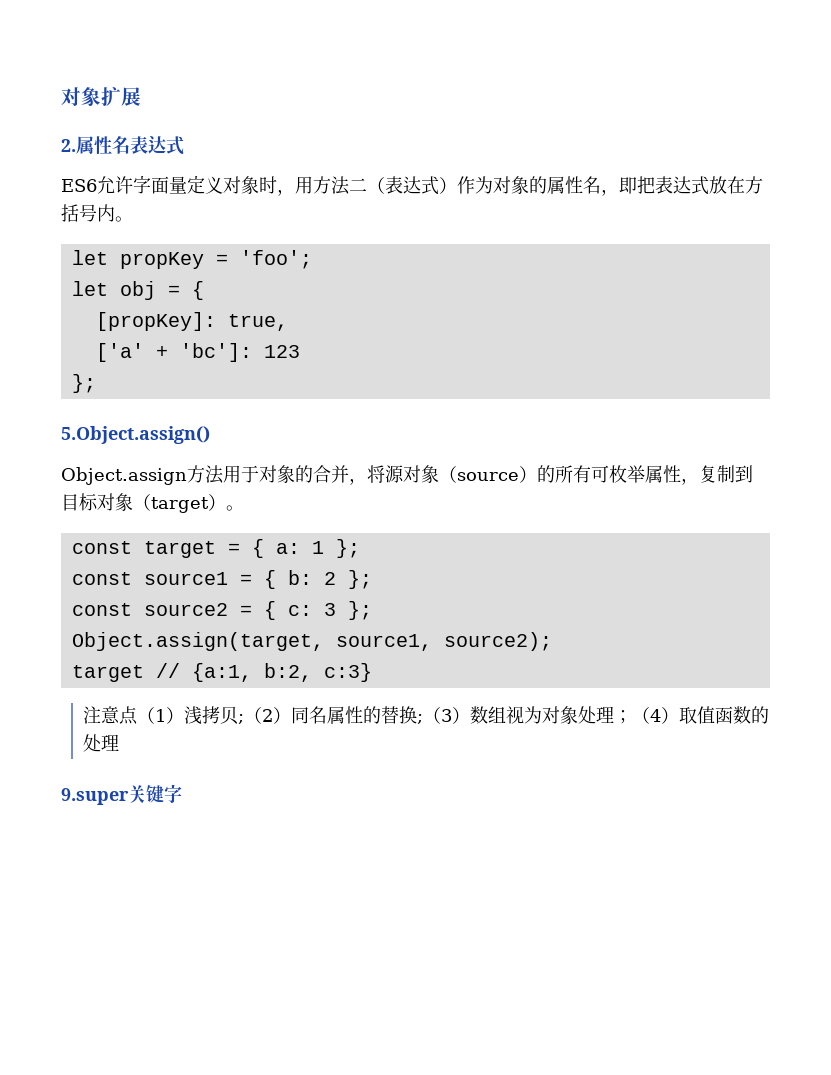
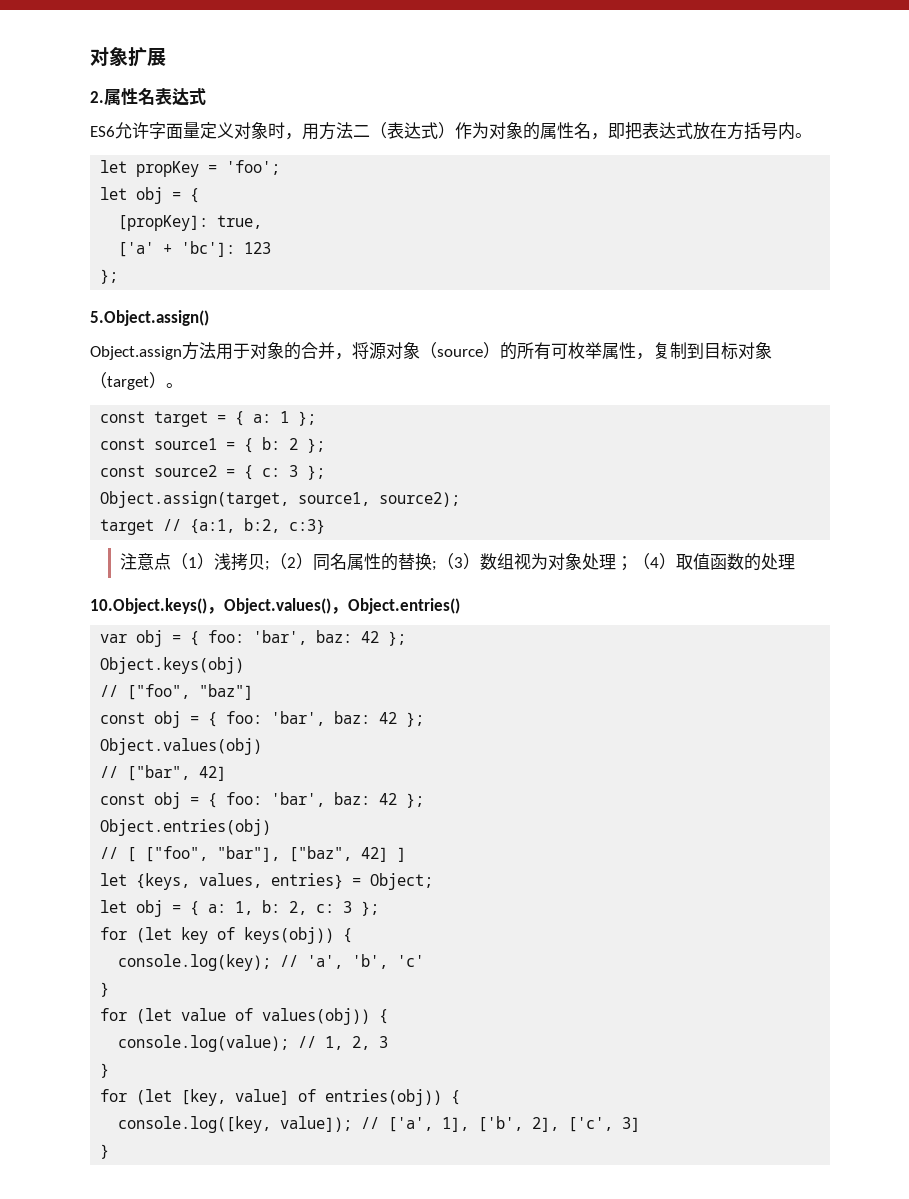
[61,784,182,805] 9.super关键字 -> [90,598,460,614] [100,630,407,647] [100,657,245,674] [100,684,254,700] [100,711,425,728] [100,738,263,755] [100,765,227,781] [100,792,425,809] [100,819,272,836] [100,846,407,862] [100,873,434,890] [100,900,380,917] [100,927,353,944] [118,954,425,971] [100,982,110,997] [100,1008,389,1025] [118,1035,389,1052] [100,1063,110,1078] [100,1089,461,1106] [118,1116,641,1133] [100,1144,110,1159] 10.Object.keys()，Object.values()，Object.entries() // var obj = { foo: 'bar', baz: 42 }; // Object.keys(obj) // // ["foo", "baz"] // const obj = { foo: 'bar', baz: 42 }; // Object.values(obj) // // ["bar", 42] // const obj = { foo: 'bar', baz: 42 }; // Object.entries(obj) // // [ ["foo", "bar"], ["baz", 42] ] // let {keys, values, entries} = Object; // let obj = { a: 1, b: 2, c: 3 }; // for (let key of keys(obj)) { // console.log(key); // 'a', 'b', 'c' // } // for (let value of values(obj)) { // console.log(value); // 1, 2, 3 // } // for (let [key, value] of entries(obj)) { // console.log([key, value]); // ['a', 1], ['b', 2], ['c', 3] // }

